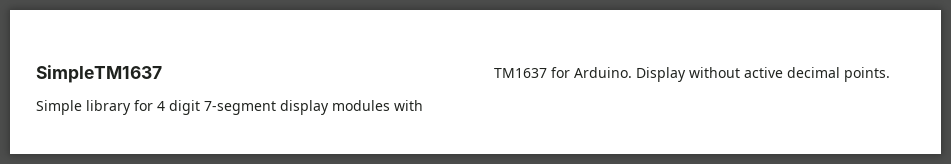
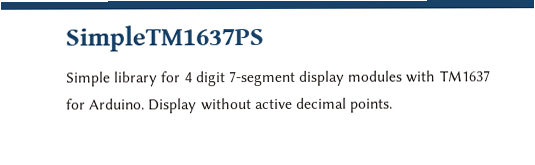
[36,65,162,83] SimpleTM1637 -> [65,25,264,52] SimpleTM1637PS

